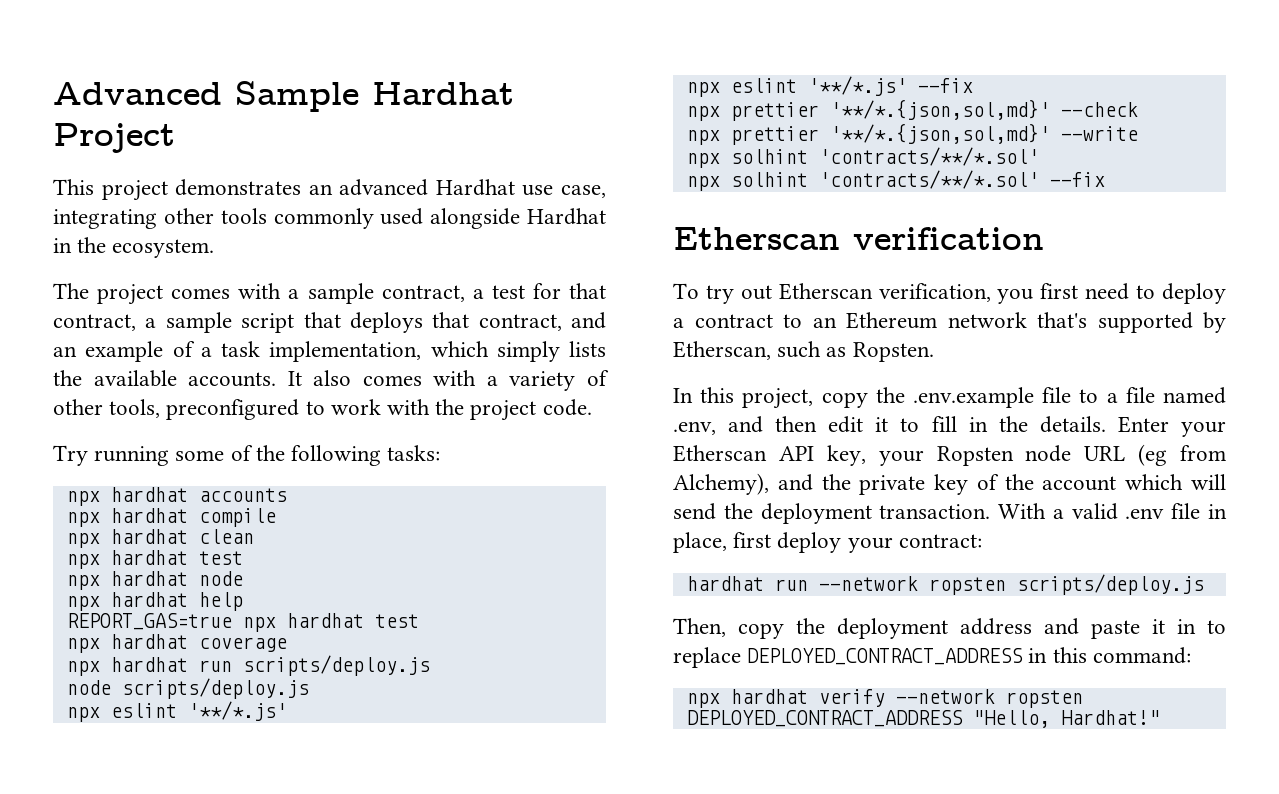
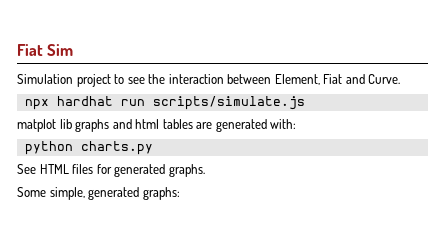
[53,81,514,112] [53,123,175,153] [53,179,606,201] [53,208,606,229] [53,237,215,258] [53,283,607,305] [53,312,606,333] [53,341,606,362] [53,370,609,391] [53,399,592,421] [53,445,441,466] [66,487,287,506] [66,508,276,527] [66,529,254,548] [66,550,243,569] [66,571,243,590] [66,592,243,611] [66,613,419,632] [66,634,287,653] [66,655,430,676] [66,678,309,699] [66,701,287,722] [686,76,973,97] [686,99,1138,121] [686,123,1138,145] [686,147,1039,168] [686,170,1105,191] [673,227,1044,250] [673,283,1226,304] [673,312,1226,333] [673,341,934,362] [673,387,1226,409] [673,416,1226,437] [673,444,1226,466] [673,473,1226,495] [673,503,1227,524] [673,532,982,553] [686,574,1204,595] [673,618,1226,639] [673,647,1191,668] [686,689,1083,708] [686,710,1160,728] Advanced Sample Hardhat Project // This project demonstrates an advanced Hardhat use case, integrating other tools commonly used alongside Hardhat in the ecosystem. // The project comes with a sample contract, a test for that contract, a sample script that deploys that contract, and an example of a task implementation, which simply lists the available accounts. It also comes with a variety of other tools, preconfigured to work with the project code. // Try running some of the following tasks: // npx hardhat accounts // npx hardhat compile // npx hardhat clean // npx hardhat test // npx hardhat node // npx hardhat help // REPORT_GAS=true npx hardhat test // npx hardhat coverage // npx hardhat run scripts/deploy.js // node scripts/deploy.js // npx eslint '**/*.js' // npx eslint '**/*.js' --fix // npx prettier '**/*.{json,sol,md}' --check // npx prettier '**/*.{json,sol,md}' --write // npx solhint 'contracts/**/*.sol' // npx solhint 'contracts/**/*.sol' --fix // Etherscan verification // To try out Etherscan verification, you first need to deploy a contract to an Ethereum network that's supported by Etherscan, such as Ropsten. // In this project, copy the .env.example file to a file named .env, and then edit it to fill in the details. Enter your Etherscan API key, your Ropsten node URL (eg from Alchemy), and the private key of the account which will send the deployment transaction. With a valid .env file in place, first deploy your contract: // hardhat run --network ropsten scripts/deploy.js // Then, copy the deployment address and paste it in to replace DEPLOYED_CONTRACT_ADDRESS in this command: // npx hardhat verify --network ropsten DEPLOYED_CONTRACT_ADDRESS "Hello, Hardhat!" -> [17,44,74,56] [17,74,401,87] [24,96,305,110] [17,119,297,132] [24,141,153,155] [17,164,205,177] [17,187,180,200] Fiat Sim // Simulation project to see the interaction between Element, Fiat and Curve. // npx hardhat run scripts/simulate.js // matplot lib graphs and html tables are generated with: // python charts.py // See HTML files for generated graphs. // Some simple, generated graphs:

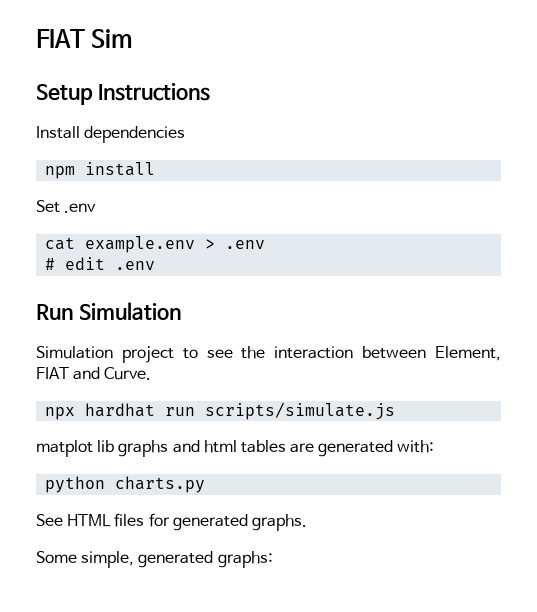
[17,44,43,56] Fiat -> [36,29,85,48] FIAT
(74, 50) none -> [36,83,210,105] [36,126,186,143] [45,162,156,179] [36,200,97,213] [45,236,266,253] [45,257,156,270] [36,302,181,320] // Setup Instructions // Install dependencies // npm install // Set .env // cat example.env > .env // # edit .env // Run Simulation
[323,74,343,84] Fiat -> [36,367,69,379] FIAT

